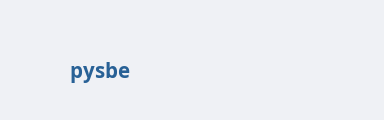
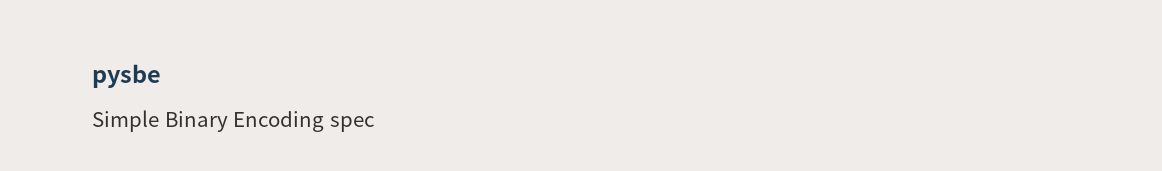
(130, 72) none -> [92,110,374,132] // Simple Binary Encoding spec

